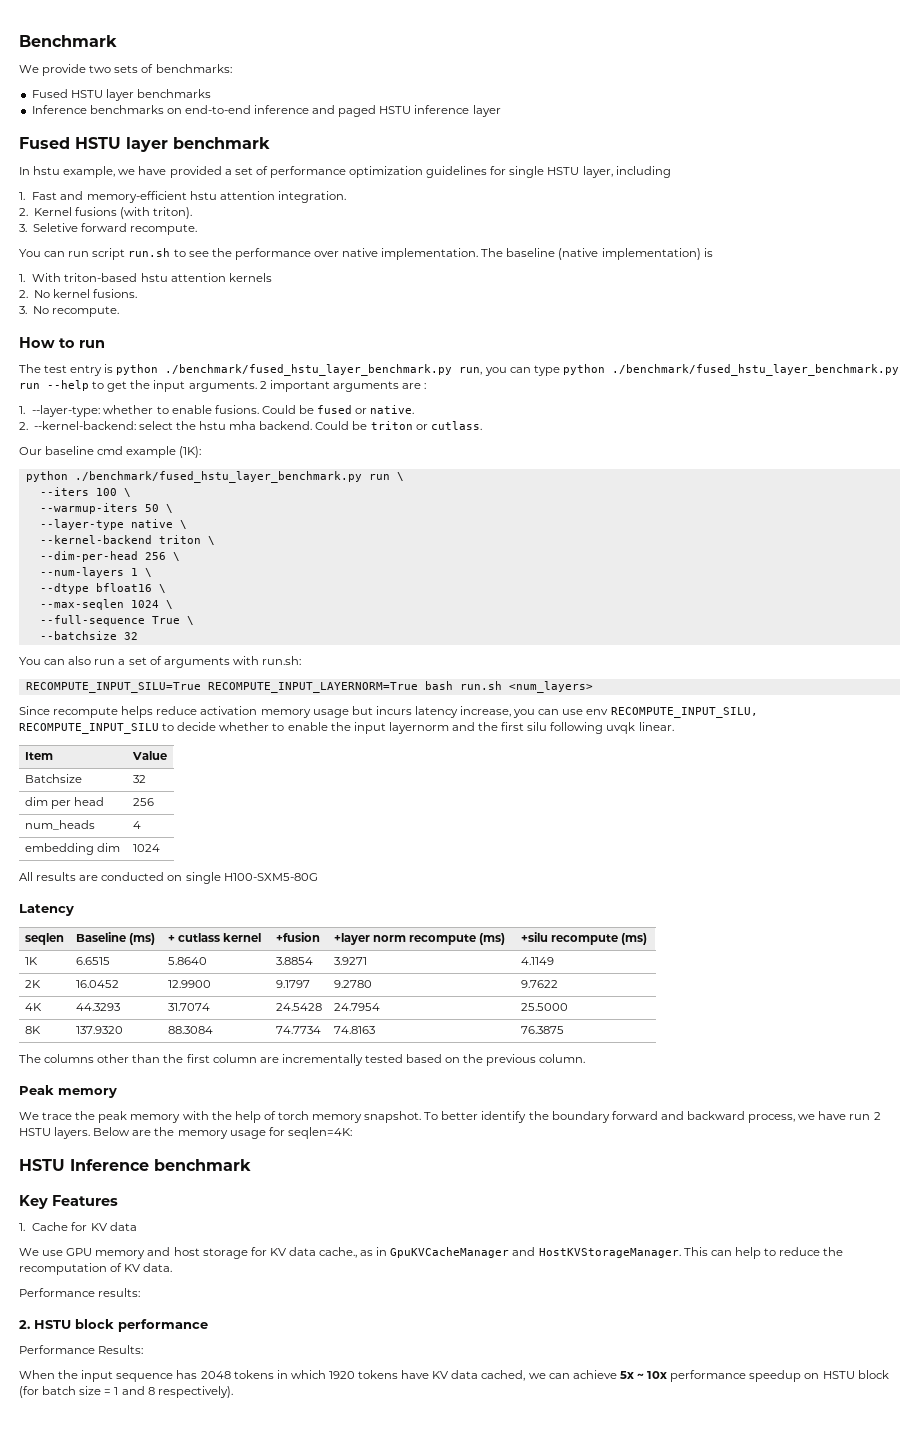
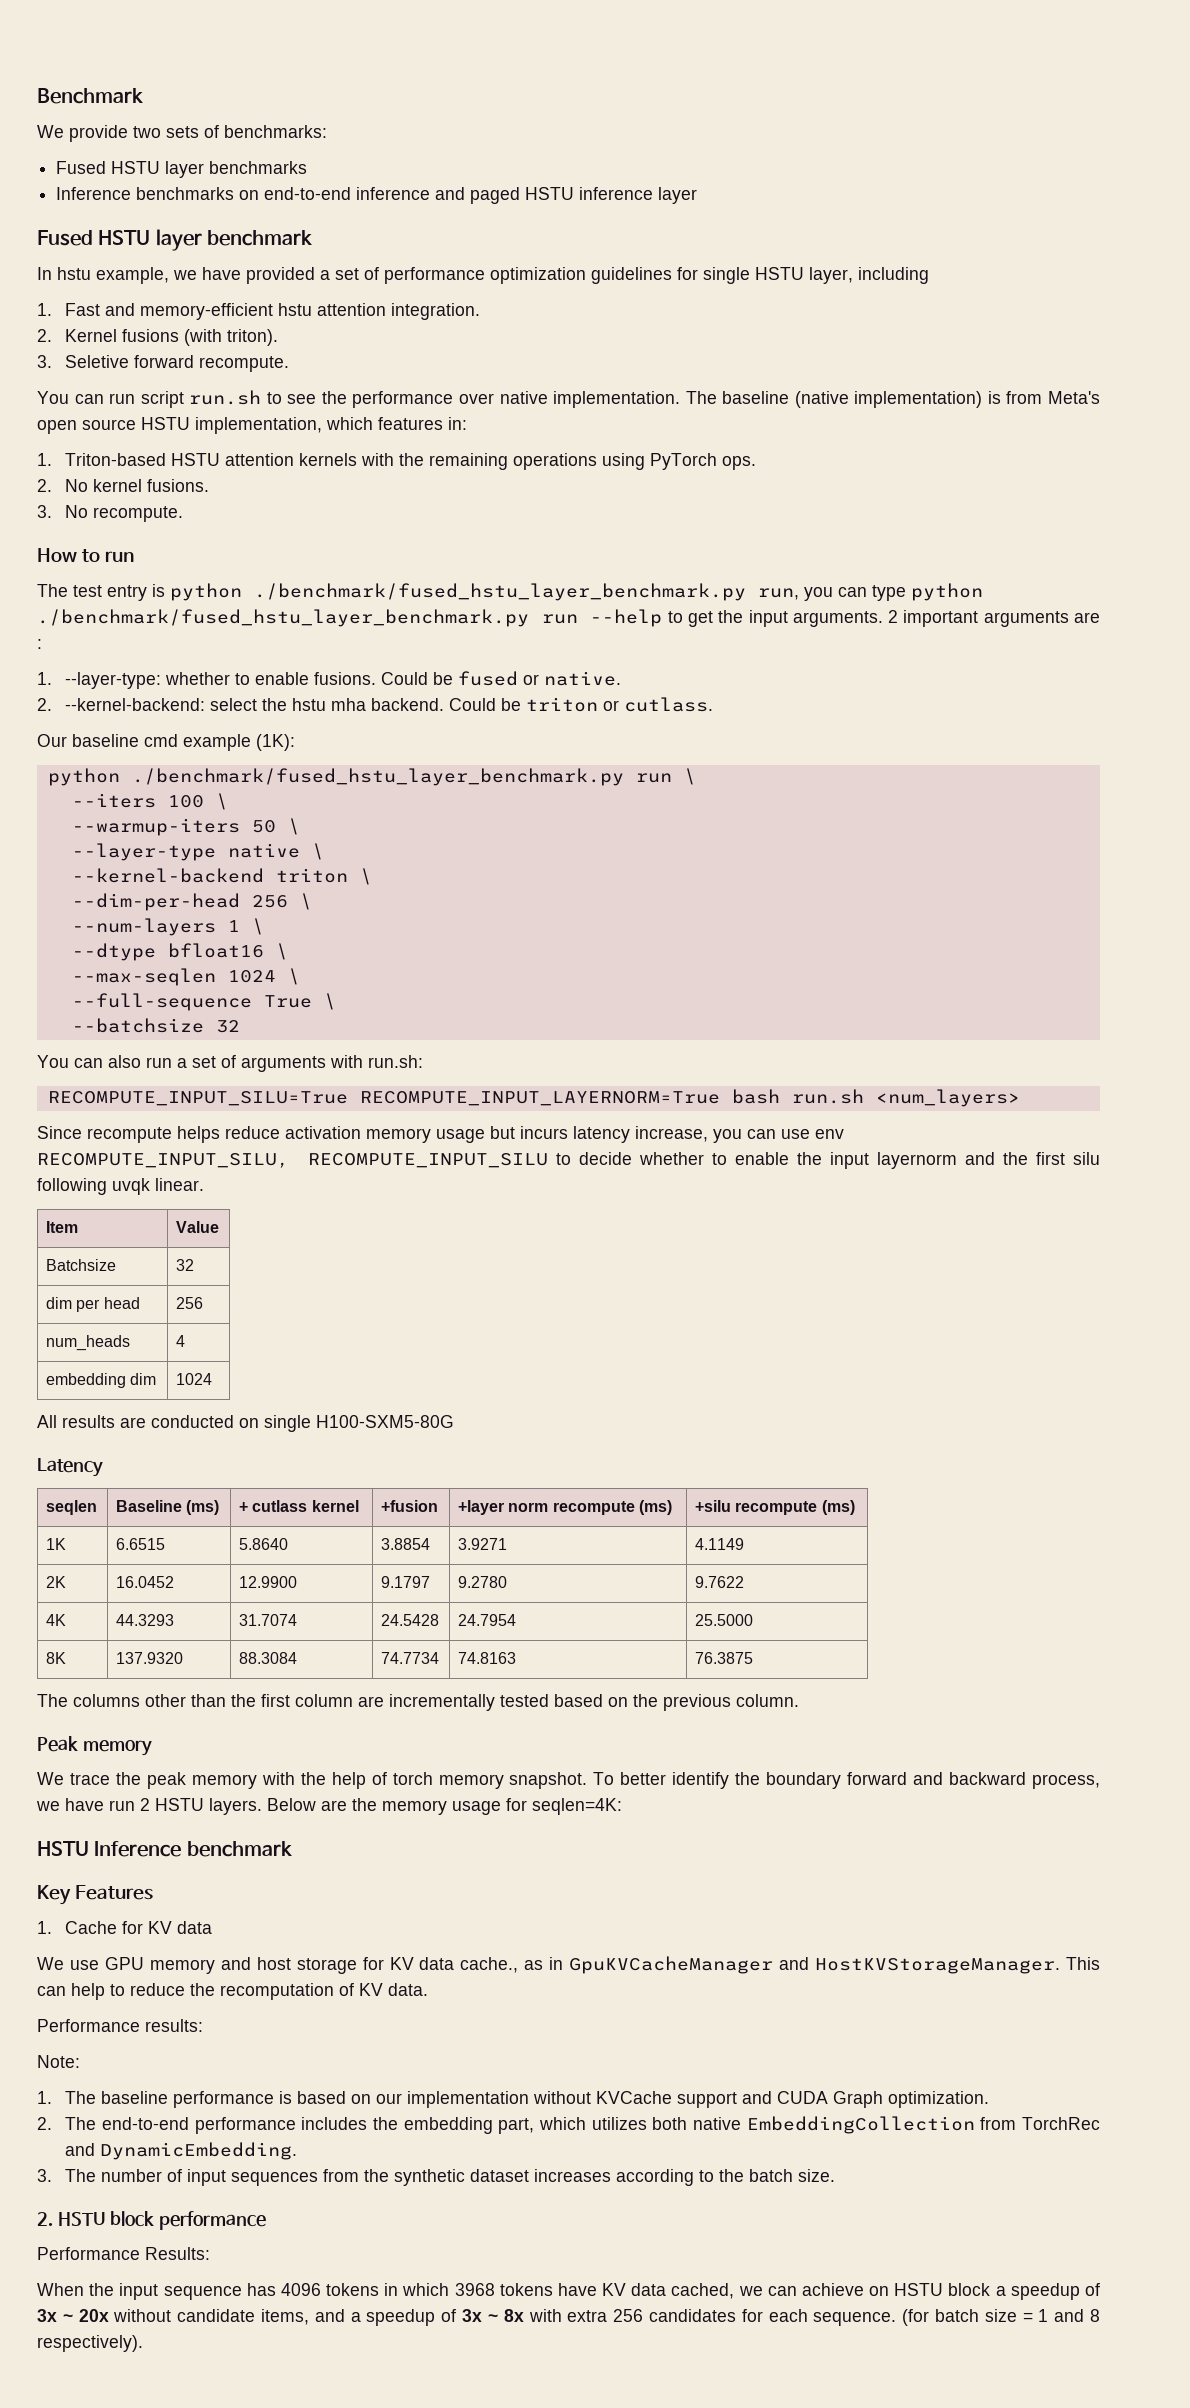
[19,273,272,282] // 1. With triton-based hstu attention kernels -> [1006,391,1100,404] [37,417,467,434] [37,453,757,470] from Meta's open source HSTU implementation, which features in: // 1. Triton-based HSTU attention kernels with the remaining operations using PyTorch ops.
(141, 1292) none -> [37,2055,80,2068] [37,2091,990,2108] [37,2116,1100,2134] [65,2142,298,2160] [37,2169,836,2186] // Note: // 1. The baseline performance is based on our implementation without KVCache support and CUDA Graph optimization. // 2. The end-to-end performance includes the embedding part, which utilizes both native EmbeddingCollection from TorchRec and DynamicEmbedding. // 3. The number of input sequences from the synthetic dataset increases according to the batch size.
[200,1371,231,1379] 2048 -> [280,2283,321,2296] 4096
[328,1371,355,1379] 1920 -> [454,2283,495,2296] 3968
[619,1370,889,1382] 5x ~ 10x performance speedup on HSTU block -> [869,2283,1100,2300] [37,2309,897,2326] on HSTU block a speedup of 3x ~ 20x without candidate items, and a speedup of 3x ~ 8x with extra 256 candidates for each sequence.

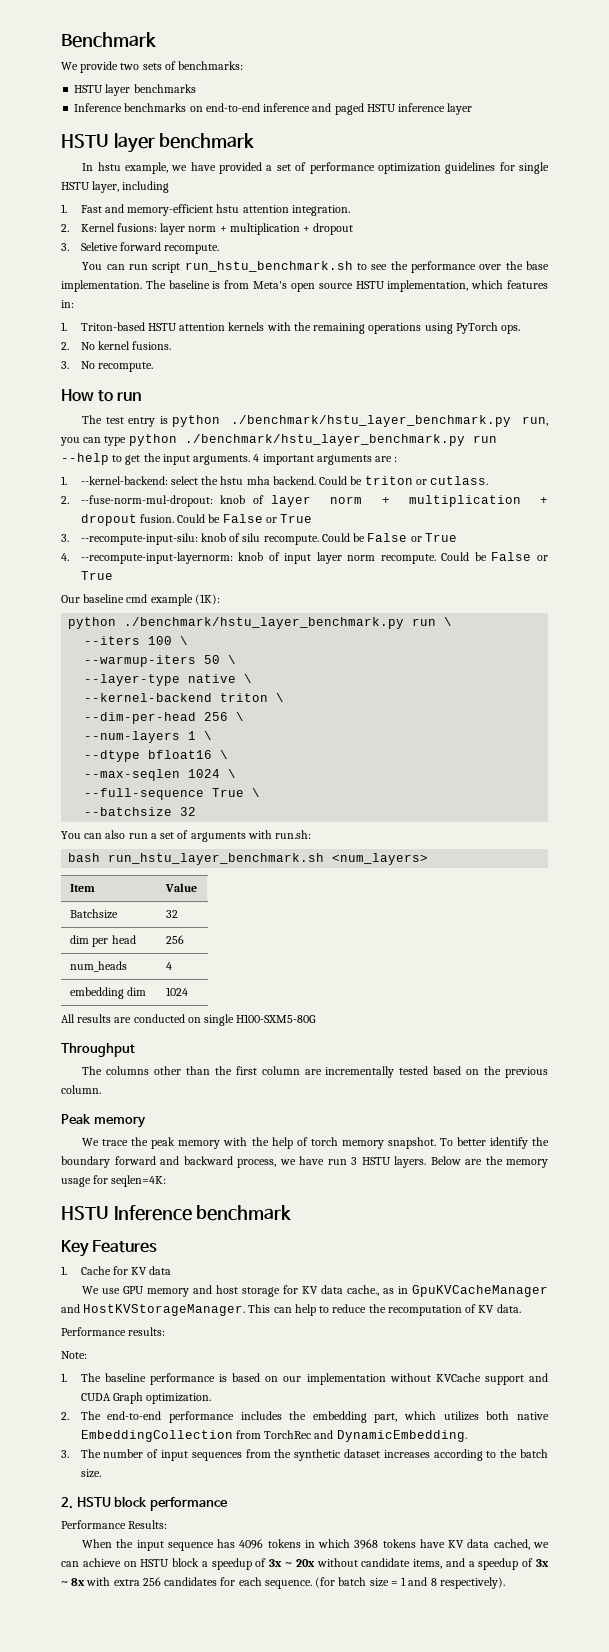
[56,161,107,174] Fused -> (244, 65) none
[37,230,93,246] Fused -> (473, 109) none
[122,329,279,346] fusions (with triton). -> [116,223,354,235] fusions: layer norm + multiplication + dropout
[189,390,262,405] run.sh -> [184,261,353,272] run_hstu_benchmark.sh
[499,391,548,404] native -> [505,261,549,270] the base
[794,391,983,408] (native implementation) -> (210, 284) none
[254,583,746,601] ./benchmark/fused_hstu_layer_benchmark.py -> [230,415,511,427] ./benchmark/hstu_layer_benchmark.py
[37,609,529,627] ./benchmark/fused_hstu_layer_benchmark.py -> [184,434,465,446] ./benchmark/hstu_layer_benchmark.py
[888,610,899,623] 2 -> [253,454,260,462] 4
[65,671,622,689] [37,698,52,711] --layer-type: whether to enable fusions. Could be fused or native. // 2. -> (67, 480) none
(714, 704) none -> [61,495,548,507] [80,514,313,526] [61,533,457,545] [61,552,548,564] [80,571,113,580] // 2. --fuse-norm-mul-dropout: knob of layer norm + multiplication + dropout fusion. Could be False or True // 3. --recompute-input-silu: knob of silu recompute. Could be False or True // 4. --recompute-input-layernorm: knob of input layer norm recompute. Could be False or True
[131,768,624,786] ./benchmark/fused_hstu_layer_benchmark.py -> [124,617,405,629] ./benchmark/hstu_layer_benchmark.py
[47,1089,1020,1107] [37,1126,844,1143] [37,1152,1100,1169] [37,1178,204,1195] RECOMPUTE_INPUT_SILU=True RECOMPUTE_INPUT_LAYERNORM=True bash run.sh <num_layers> // Since recompute helps reduce activation memory usage but incurs latency increase, you can use env RECOMPUTE_INPUT_SILU, RECOMPUTE_INPUT_SILU to decide whether to enable the input layernorm and the first silu following uvqk linear. -> [68,853,429,865] bash run_hstu_layer_benchmark.sh <num_layers>
[37,1458,103,1477] [46,1500,98,1515] [116,1500,220,1515] [239,1500,359,1512] [381,1500,439,1512] [458,1500,673,1515] [695,1500,855,1515] [46,1538,67,1550] [116,1538,166,1550] [239,1538,289,1550] [381,1538,431,1550] [458,1538,508,1550] [695,1538,745,1550] [46,1576,67,1588] [116,1576,175,1588] [239,1576,298,1588] [381,1576,431,1588] [458,1576,508,1588] [695,1576,745,1588] [46,1614,67,1626] [116,1614,175,1626] [239,1614,298,1626] [381,1614,440,1626] [458,1614,517,1626] [695,1614,754,1626] [46,1652,67,1664] [116,1652,184,1664] [239,1652,298,1664] [381,1652,440,1664] [458,1652,517,1664] [695,1652,754,1664] Latency // seqlen | Baseline (ms) | + cutlass kernel | +fusion | +layer norm recompute (ms) | +silu recompute (ms) // 1K | 6.6515 | 5.8640 | 3.8854 | 3.9271 | 4.1149 // 2K | 16.0452 | 12.9900 | 9.1797 | 9.2780 | 9.7622 // 4K | 44.3293 | 31.7074 | 24.5428 | 24.7954 | 25.5000 // 8K | 137.9320 | 88.3084 | 74.7734 | 74.8163 | 76.3875 -> [61,1043,135,1057] Throughput
[140,1798,150,1811] 2 -> [351,1157,357,1165] 3

